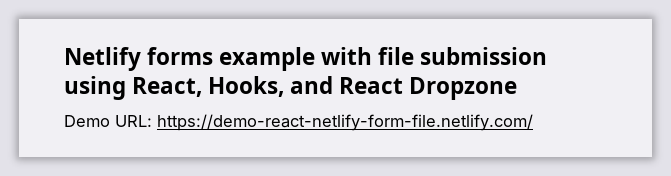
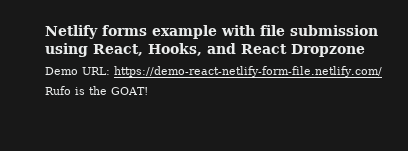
(533, 122) none -> [45,86,148,95] // Rufo is the GOAT!

